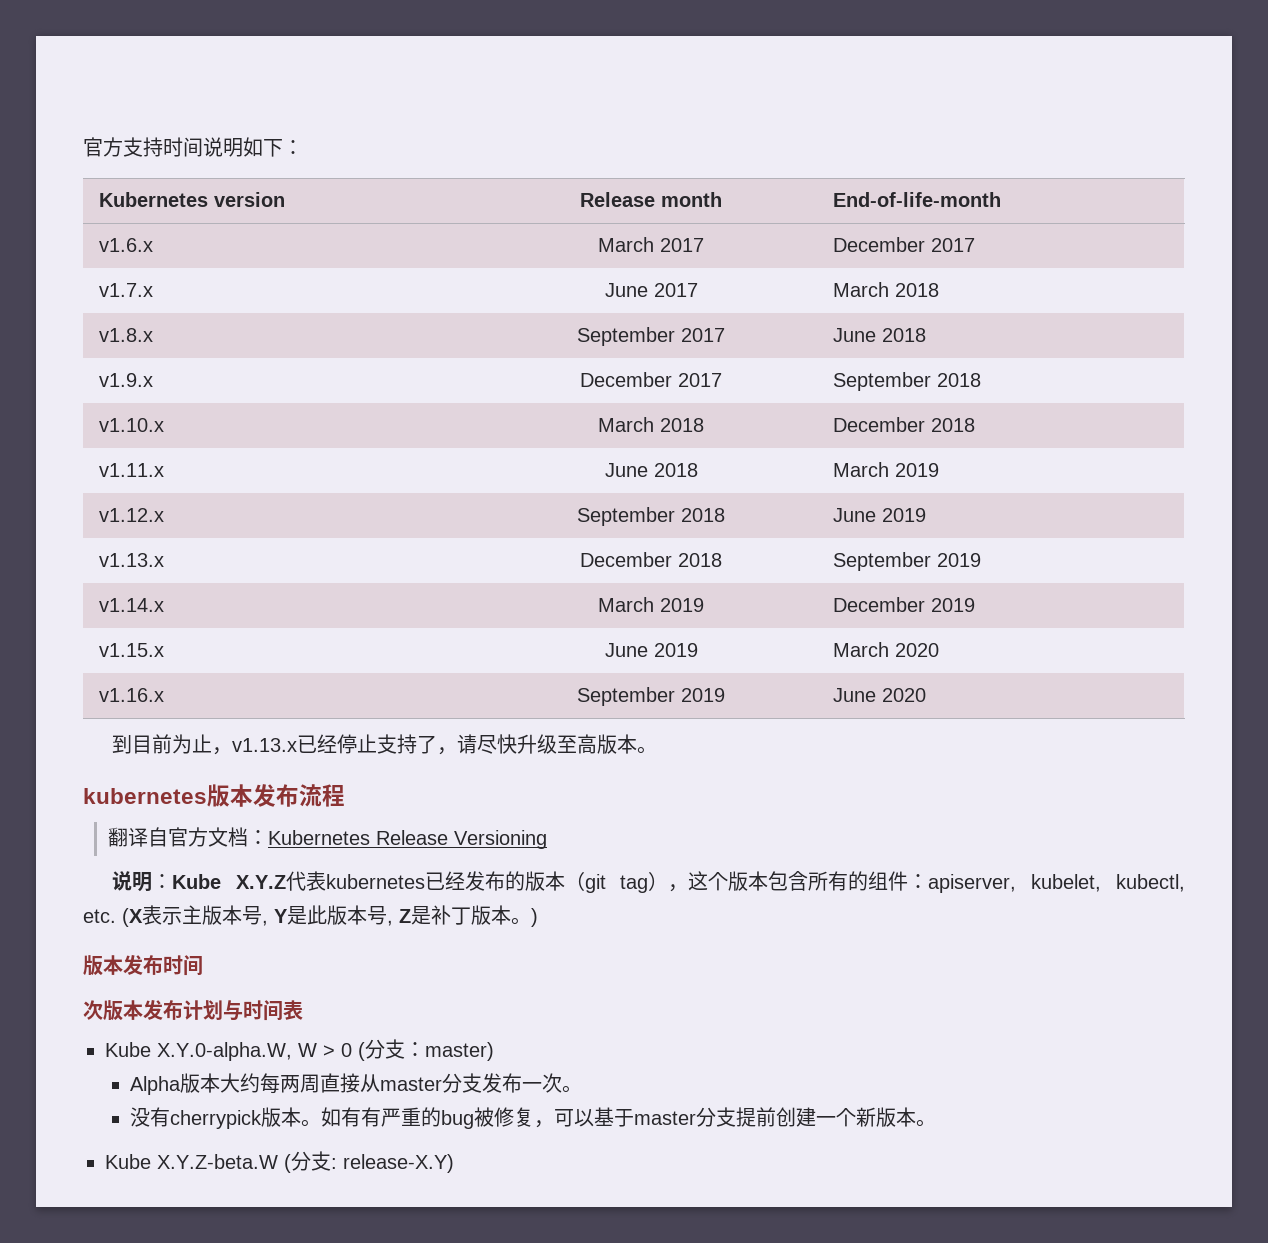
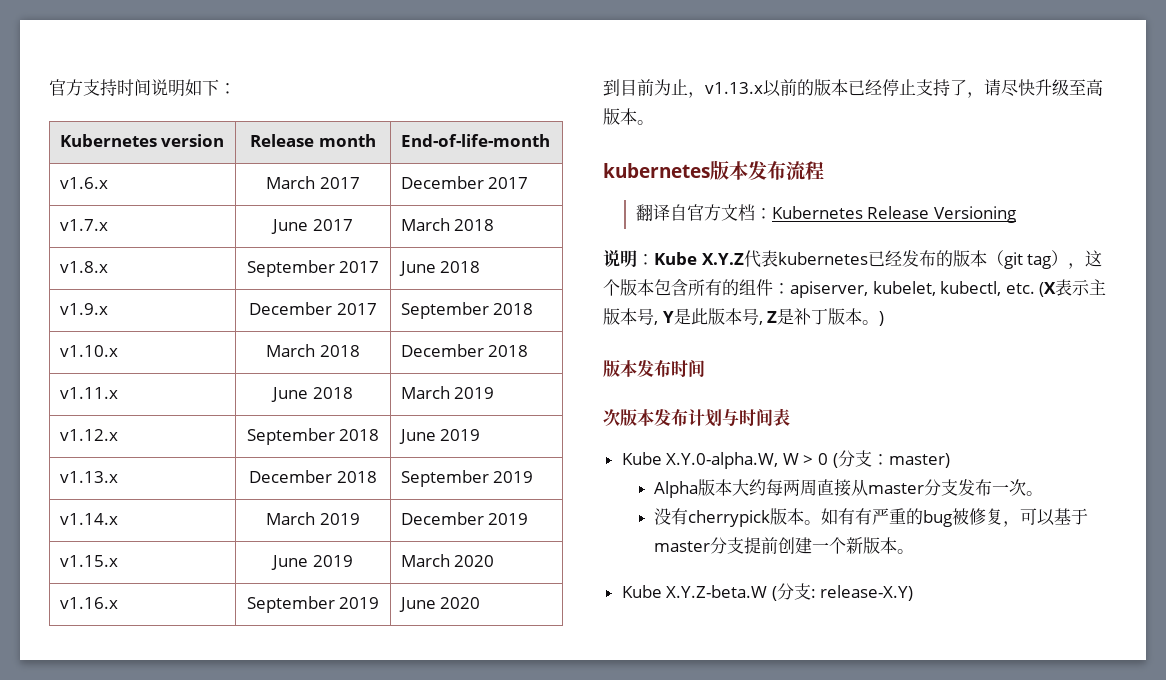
(297, 745) none -> [763,79,848,97] 以前的版本

